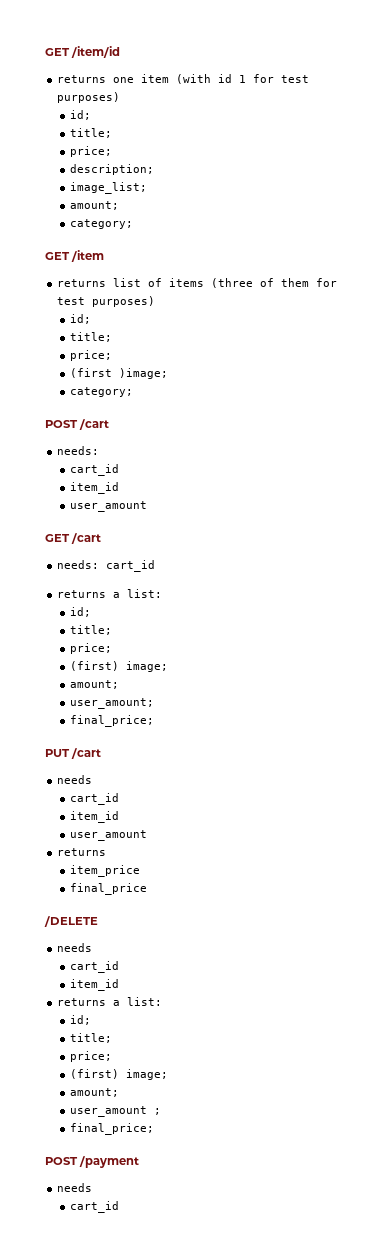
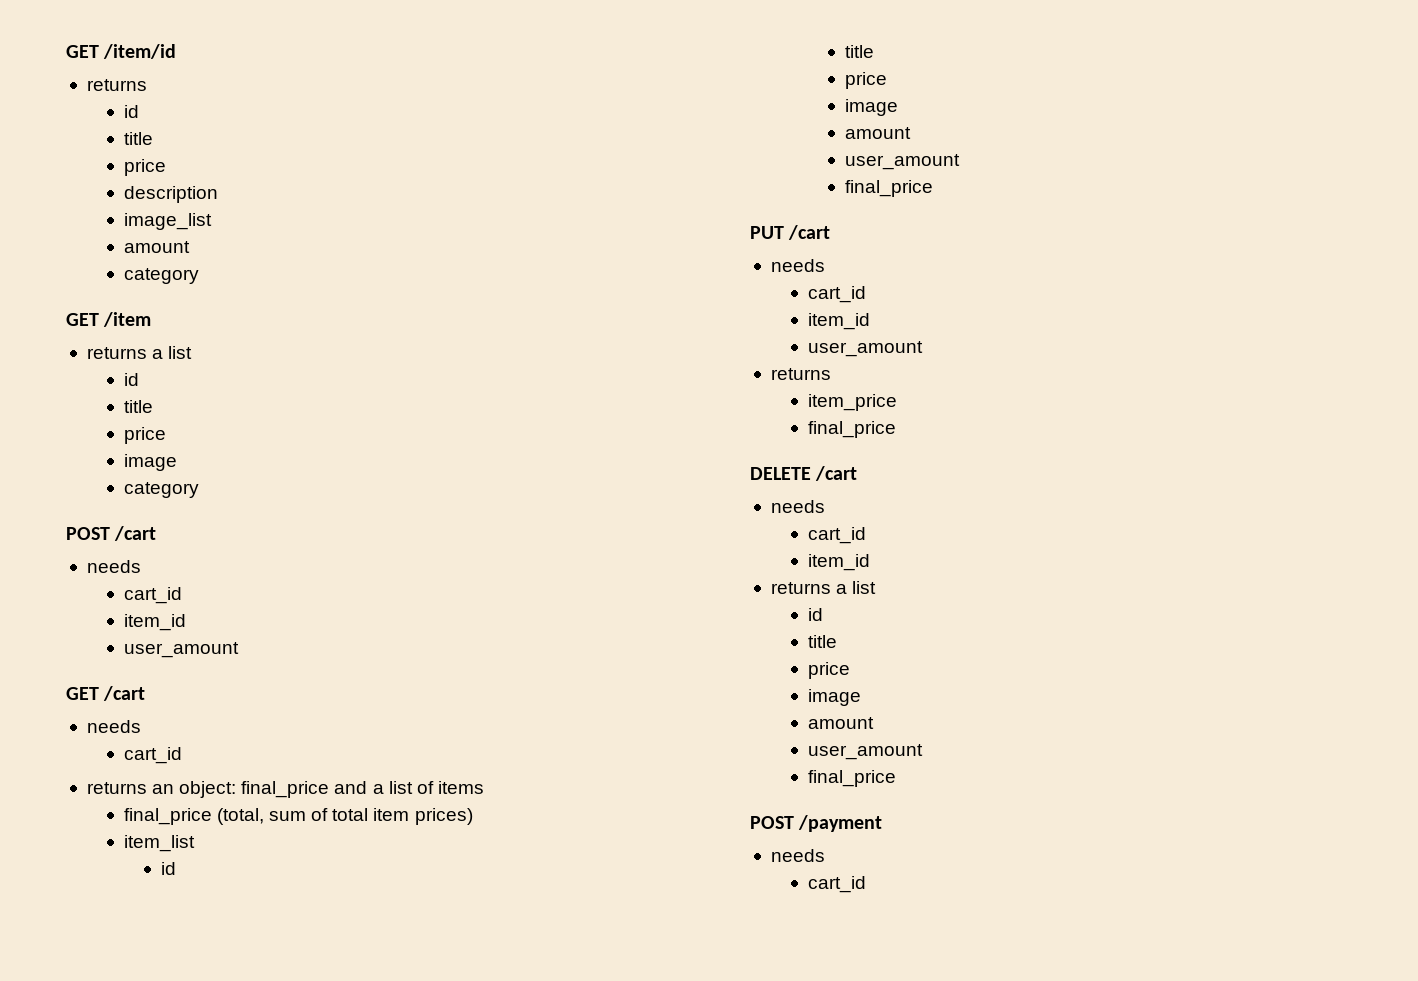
[113,74,310,84] [57,92,121,103] [70,110,92,120] [70,128,113,138] [70,146,113,157] [70,164,155,175] [70,182,148,194] [70,201,120,210] [70,219,134,229] one item (with id 1 for test purposes) // id; // title; // price; // description; // image_list; // amount; // category; -> [123,105,139,118] [123,132,153,145] [123,159,166,176] [123,186,218,203] [123,213,212,230] [123,241,190,253] [123,268,199,284] // id // title // price // description // image_list // amount // category
[113,278,338,288] [57,296,156,307] [70,314,92,324] [70,332,113,342] [70,350,113,361] [70,368,169,379] [70,387,134,397] list of items (three of them for test purposes) // id; // title; // price; // (first )image; // category; -> [152,346,193,359] [123,373,139,386] [123,400,153,413] [123,427,166,444] [123,454,177,471] [123,482,199,498] a list // id // title // price // image // category
[57,446,100,455] needs: -> [86,560,141,573] needs
[57,560,100,569] needs: -> [86,720,141,733] needs //
[113,589,163,598] [70,607,92,617] [70,625,113,635] [70,643,113,654] [70,661,169,672] [70,680,120,689] [70,698,155,709] [70,715,155,727] a list: // id; // title; // price; // (first) image; // amount; // user_amount; // final_price; -> [152,781,484,798] [123,808,473,825] [123,835,195,852] [160,862,176,875] [844,45,874,58] [844,72,887,89] [844,99,898,116] [844,127,911,139] [844,154,960,170] [844,180,933,197] an object: final_price and a list of items // final_price (total, sum of total item prices) // item_list // id // title // price // image // amount // user_amount // final_price
[44,916,98,927] /DELETE -> [750,466,858,481] DELETE /cart
[127,997,163,1006] [70,1015,92,1025] [70,1033,113,1043] [70,1051,113,1062] [70,1069,169,1080] [70,1088,120,1097] [70,1106,162,1117] [70,1123,155,1135] list: // id; // title; // price; // (first) image; // amount; // user_amount ; // final_price; -> [852,581,877,594] [807,608,823,621] [807,635,837,648] [807,662,850,679] [807,689,861,706] [807,717,874,729] [807,744,923,760] [807,770,896,787] list // id // title // price // image // amount // user_amount // final_price

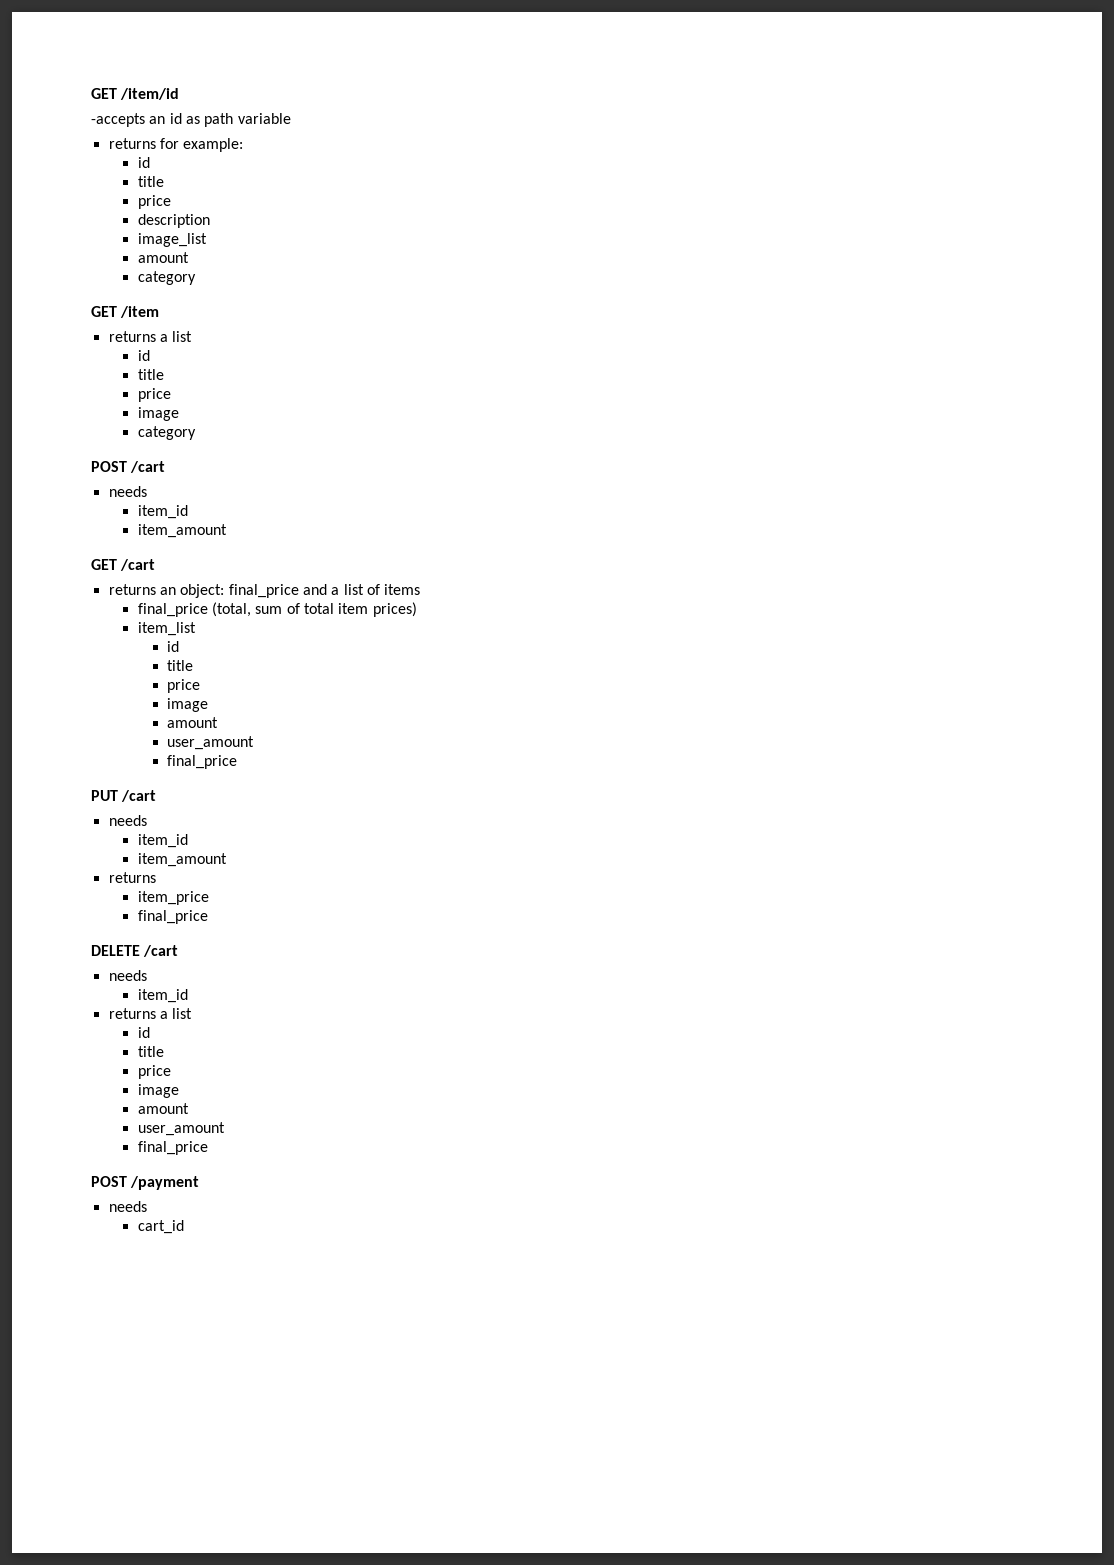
[86,79,147,91] // returns -> [91,113,291,127] [108,138,244,152] // -accepts an id as path variable // returns for example:
[123,587,182,604] [123,614,186,631] [123,642,239,658] // cart_id // item_id // user_amount -> [137,505,188,519] [137,524,227,538] // item_id // item_amount
[86,720,141,733] [123,747,182,764] // needs // cart_id -> (156, 565) none
[807,286,866,303] [807,313,870,330] [807,341,923,357] // cart_id // item_id // user_amount -> [137,834,188,848] [137,853,227,867] // item_id // item_amount
[807,527,866,544] // cart_id -> (147, 975) none

